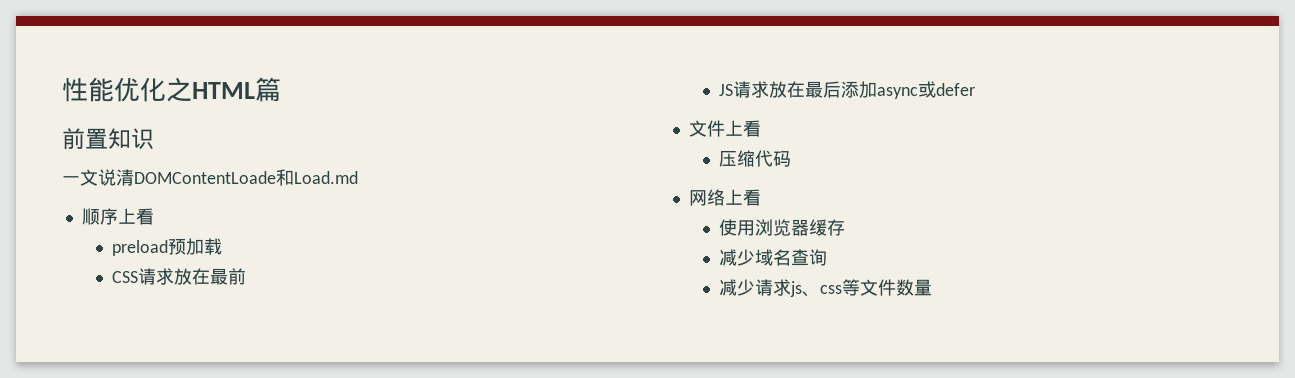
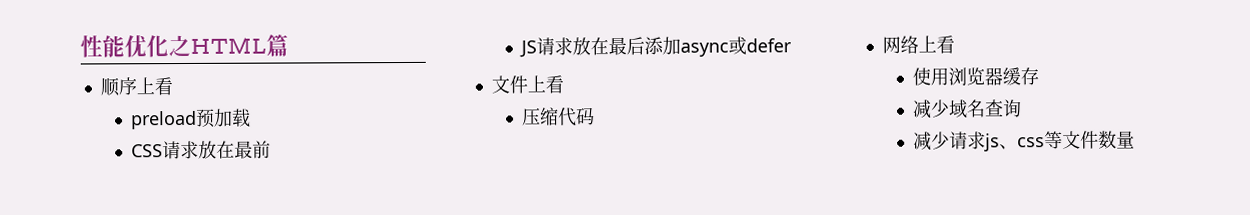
[62,128,154,150] [62,169,358,186] // 前置知识 // 一文说清DOMContentLoade和Load.md -> (289, 45) none

